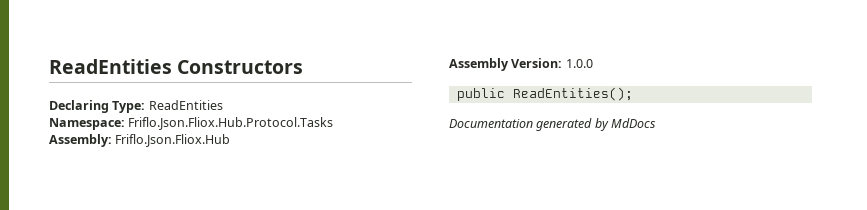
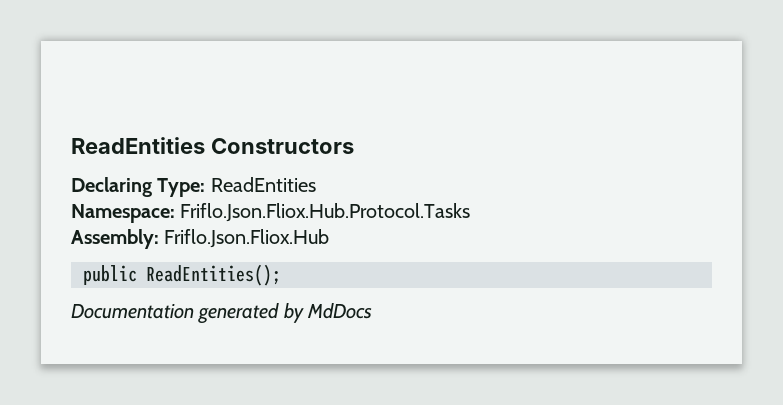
[449,58,593,71] // Assembly Version: 1.0.0 -> (330, 238) none

